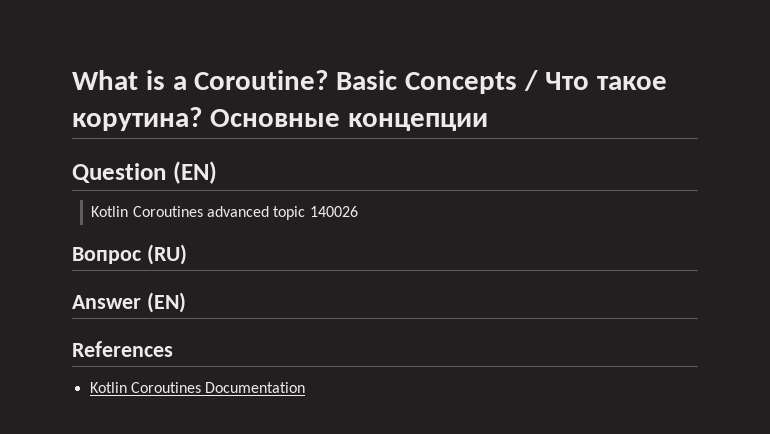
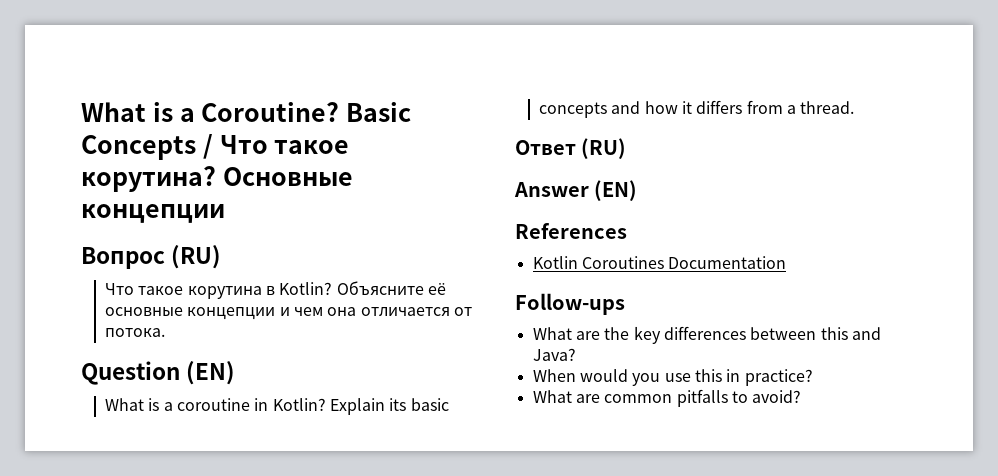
[72,161,217,184] [91,206,358,220] [72,247,141,264] Question (EN) // Kotlin Coroutines advanced topic 140026 // Вопрос -> [81,245,222,269] [105,281,446,299] [105,307,472,320] [105,328,166,337] [81,361,236,385] [105,398,449,415] [539,100,855,118] [515,140,576,155] Вопрос (RU) // Что такое корутина в Kotlin? Объясните её основные концепции и чем она отличается от потока. // Question (EN) // What is a coroutine in Kotlin? Explain its basic concepts and how it differs from a thread. // Ответ
(306, 387) none -> [515,293,625,315] [532,326,881,344] [532,348,576,361] [532,369,813,386] [532,389,802,407] // Follow-ups // What are the key differences between this and Java? // When would you use this in practice? // What are common pitfalls to avoid?

